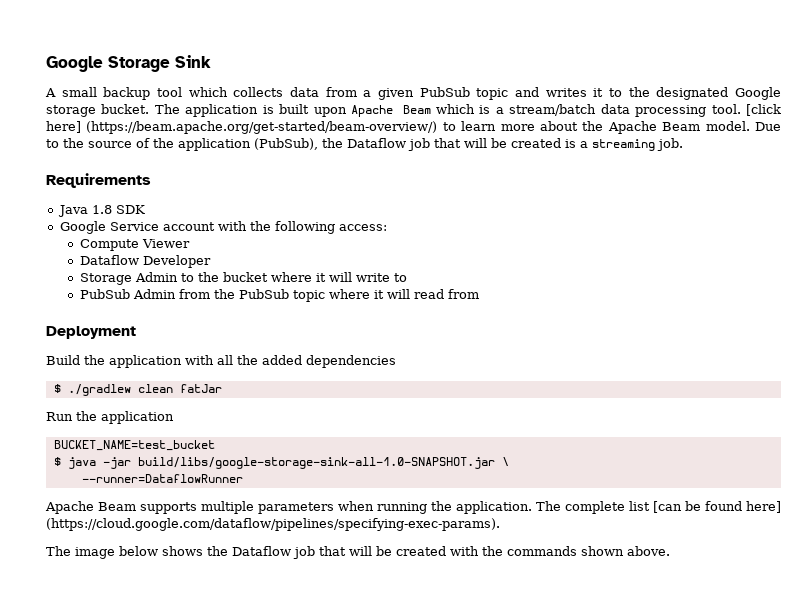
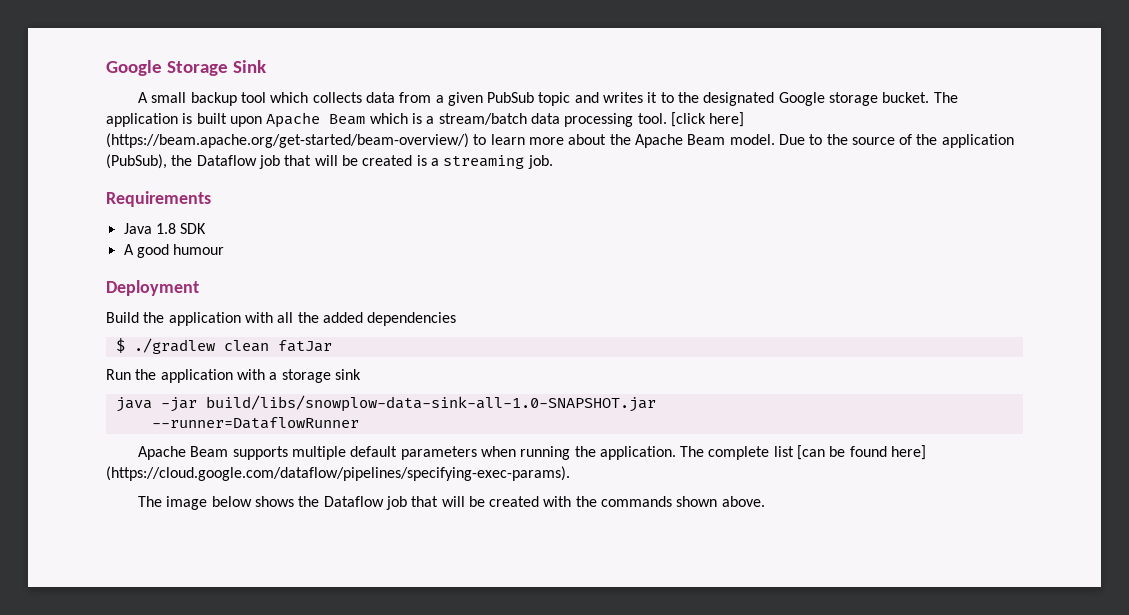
[59,221,387,234] [79,239,190,251] [79,255,211,268] [79,272,407,285] [79,289,479,302] Google Service account with the following access: // Compute Viewer // Dataflow Developer // Storage Admin to the bucket where it will write to // PubSub Admin from the PubSub topic where it will read from -> [123,244,225,258] A good humour
[53,440,215,451] [53,457,509,469] // BUCKET_NAME=test_bucket // $ java -jar build/libs/google-storage-sink-all-1.0-SNAPSHOT.jar \ -> [236,369,361,383] [115,395,656,412] with a storage sink // java -jar build/libs/snowplow-data-sink-all-1.0-SNAPSHOT.jar
(254, 507) none -> [350,446,398,457] default

